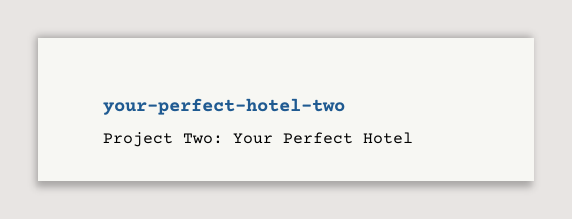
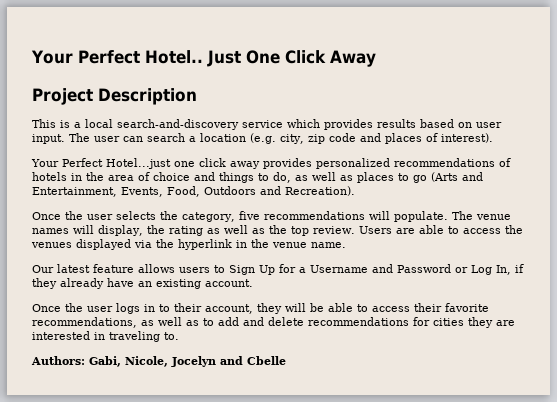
[103,98,345,115] [103,132,413,147] your-perfect-hotel-two // Project Two: Your Perfect Hotel -> [31,50,376,67] [32,88,197,105] [32,119,502,130] [32,133,493,144] [31,158,511,169] [32,172,483,183] [32,186,355,197] [32,211,511,222] [32,225,523,236] [31,239,346,250] [32,264,524,275] [32,278,253,289] [32,303,489,314] [32,317,515,328] [32,331,179,342] [31,356,286,367] Your Perfect Hotel.. Just One Click Away // Project Description // This is a local search-and-discovery service which provides results based on user input. The user can search a location (e.g. city, zip code and places of interest). // Your Perfect Hotel...just one click away provides personalized recommendations of hotels in the area of choice and things to do, as well as places to go (Arts and Entertainment, Events, Food, Outdoors and Recreation). // Once the user selects the category, five recommendations will populate. The venue names will display, the rating as well as the top review. Users are able to access the venues displayed via the hyperlink in the venue name. // Our latest feature allows users to Sign Up for a Username and Password or Log In, if they already have an existing account. // Once the user logs in to their account, they will be able to access their favorite recommendations, as well as to add and delete recommendations for cities they are interested in traveling to. // Authors: Gabi, Nicole, Jocelyn and Cbelle

